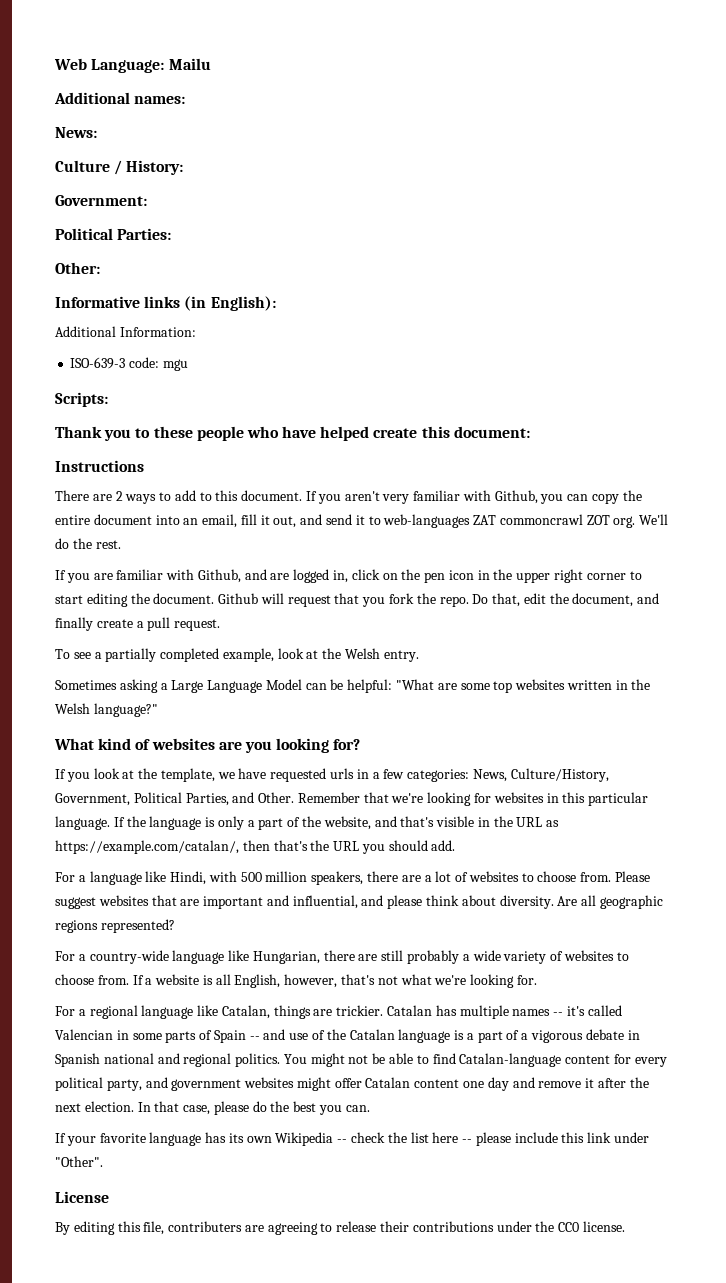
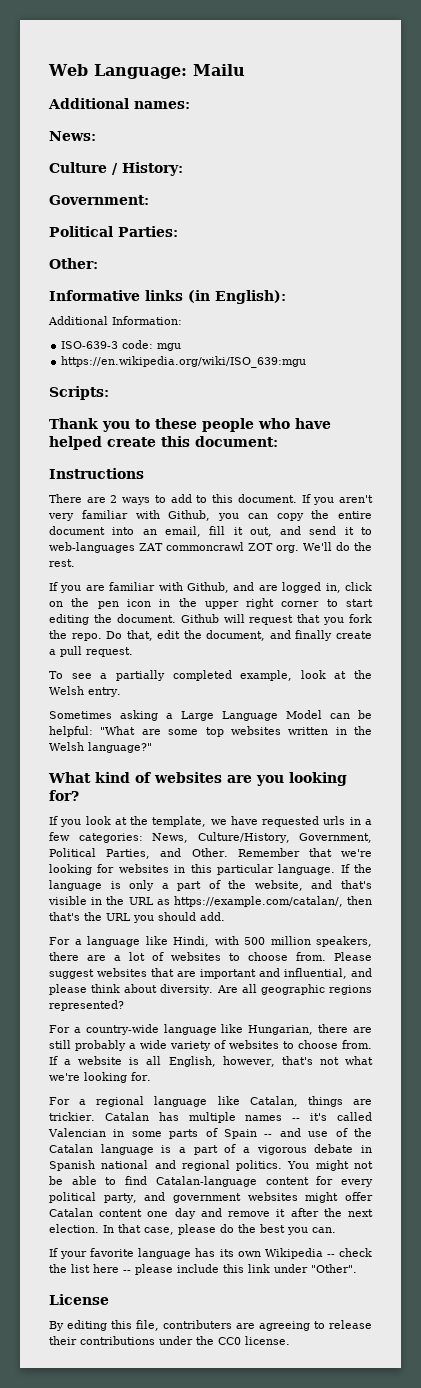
(188, 365) none -> [61,356,307,368] // https://en.wikipedia.org/wiki/ISO_639:mgu

